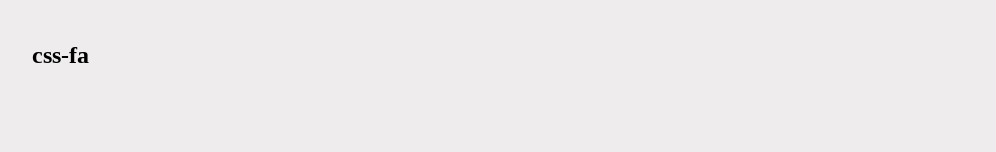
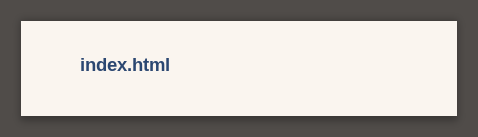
[32,47,89,63] css-fa -> [80,58,170,71] index.html

